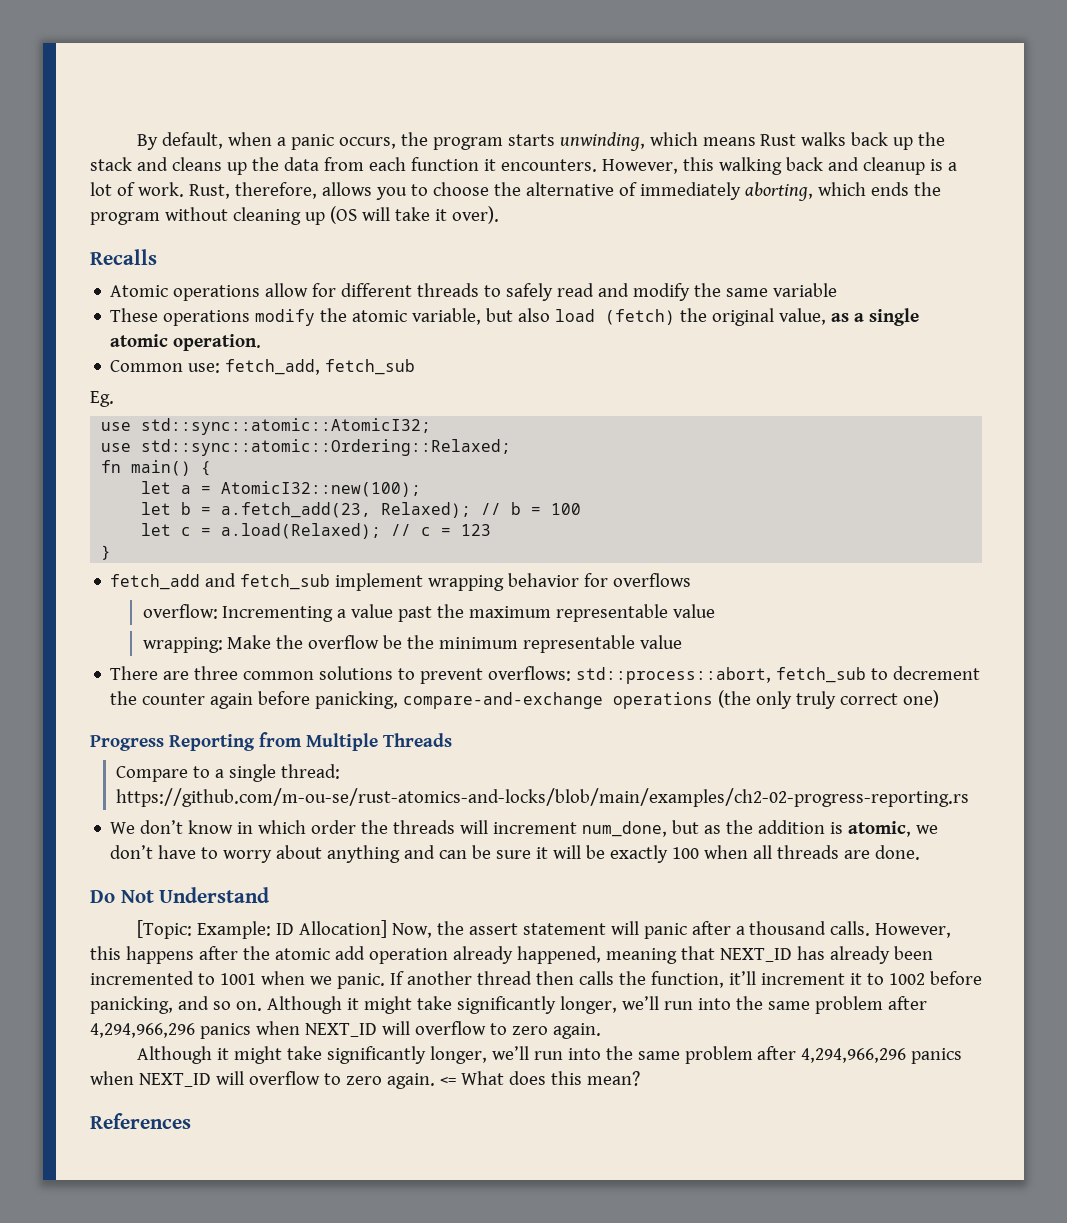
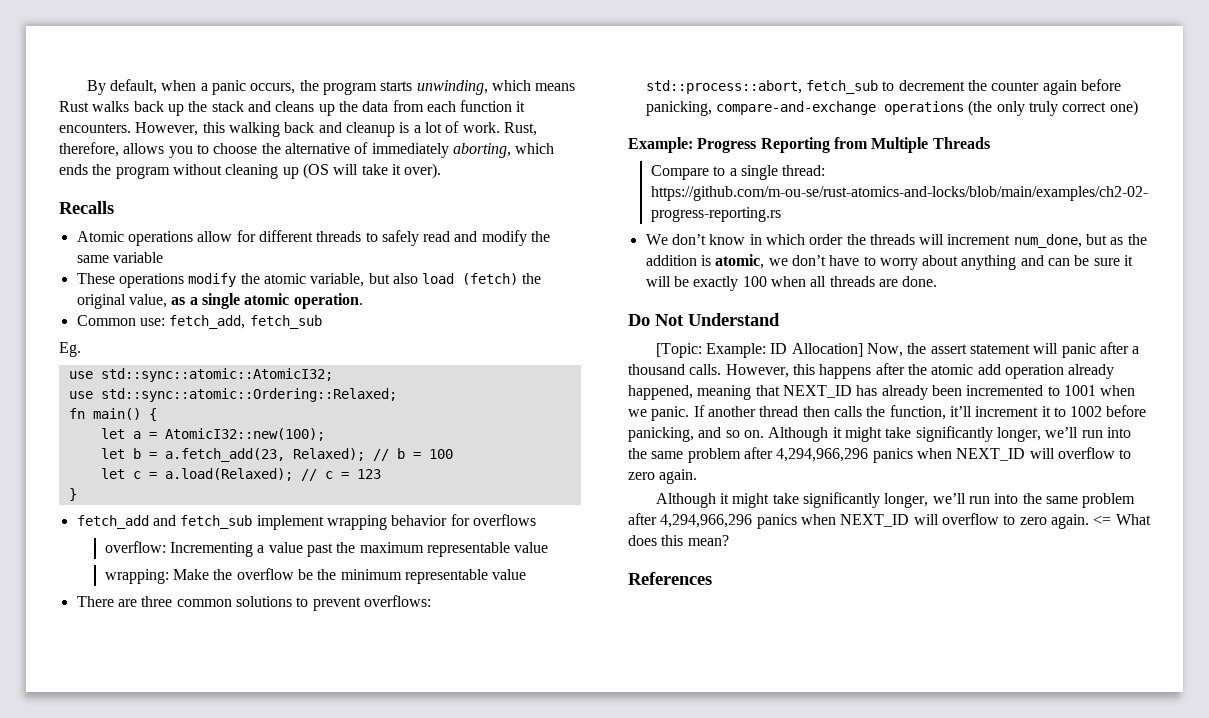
(940, 699) none -> [628,137,693,153] Example:

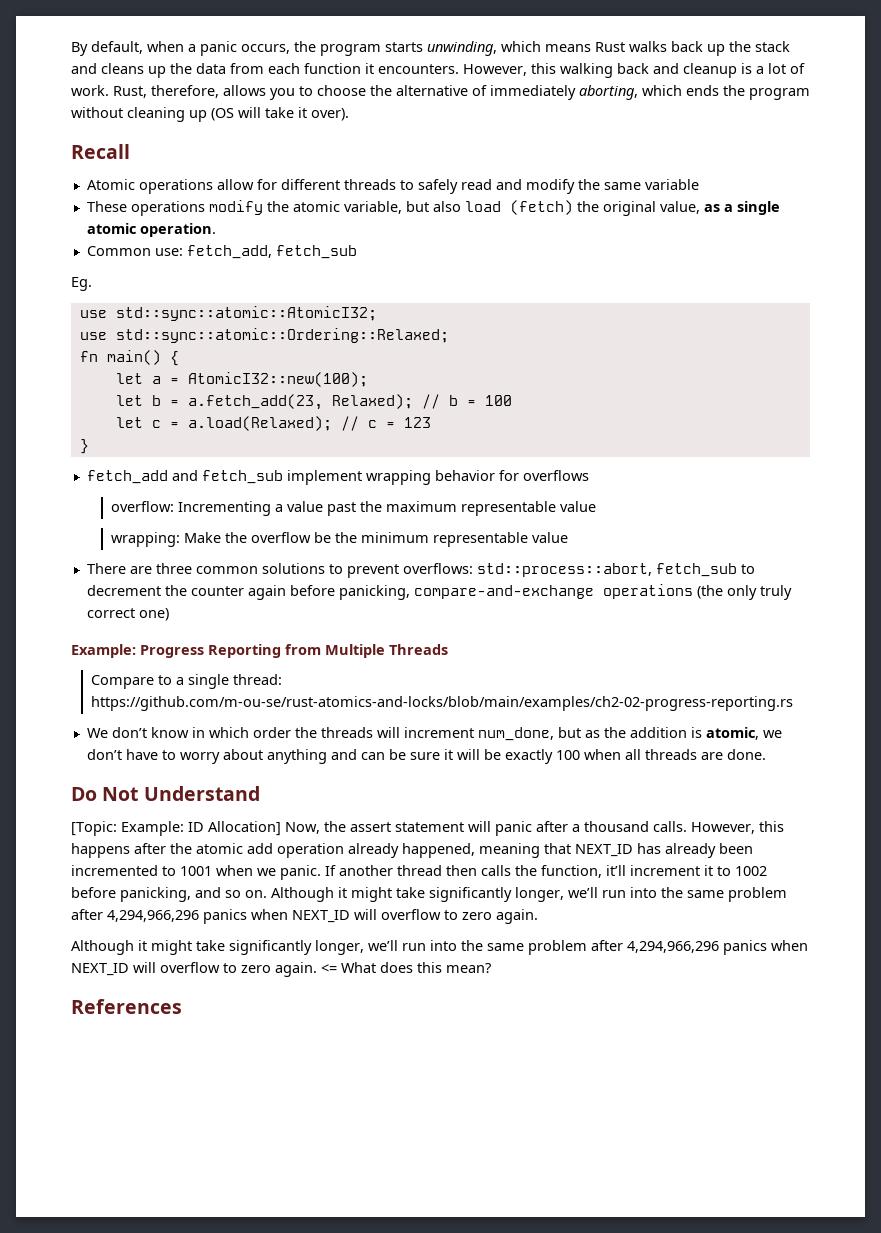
[59,201,114,214] Recalls -> [71,144,130,159] Recall

